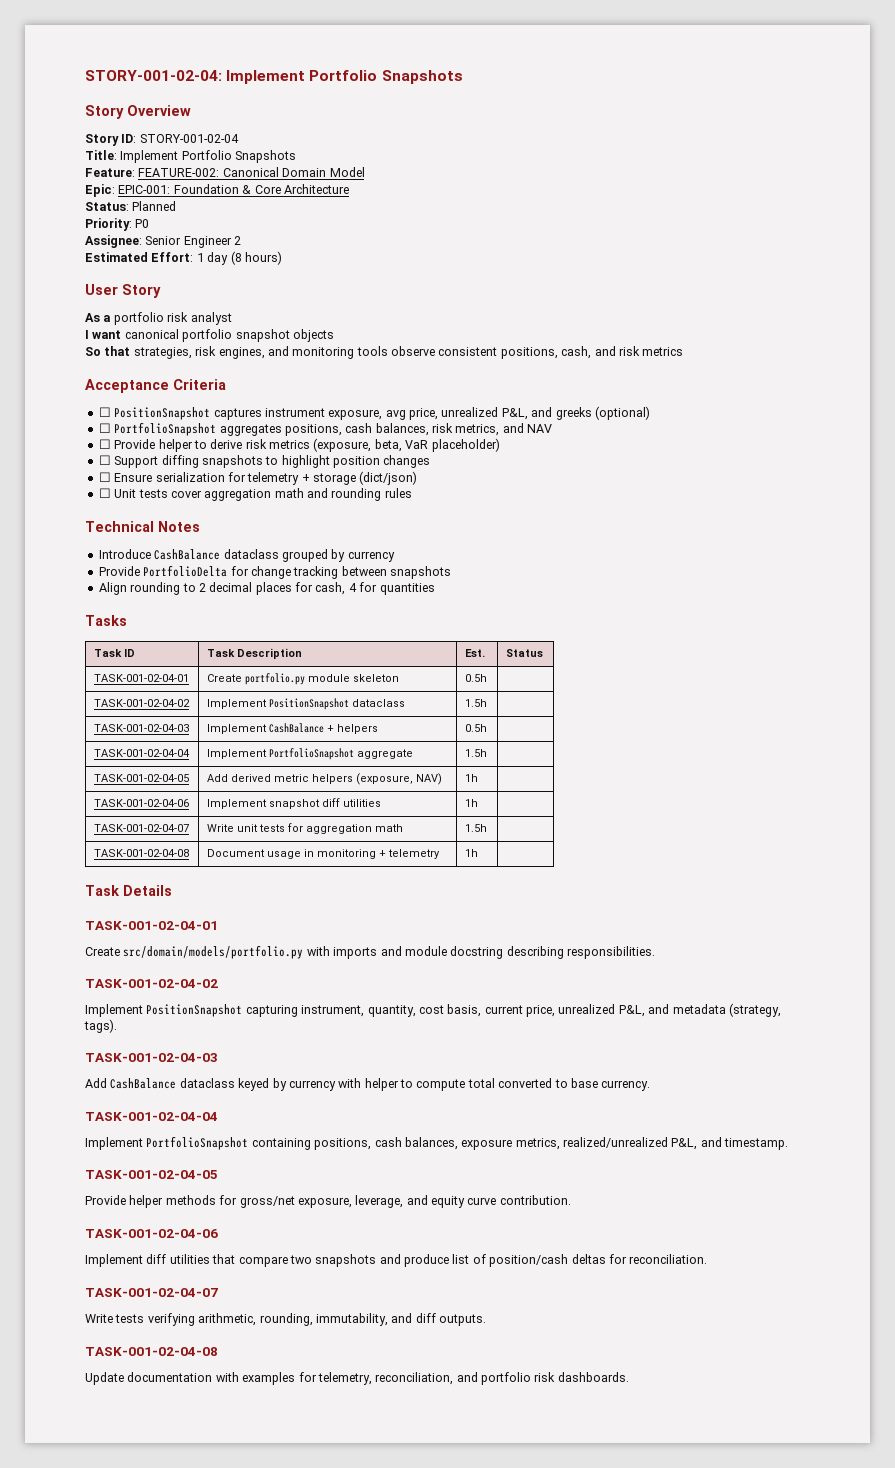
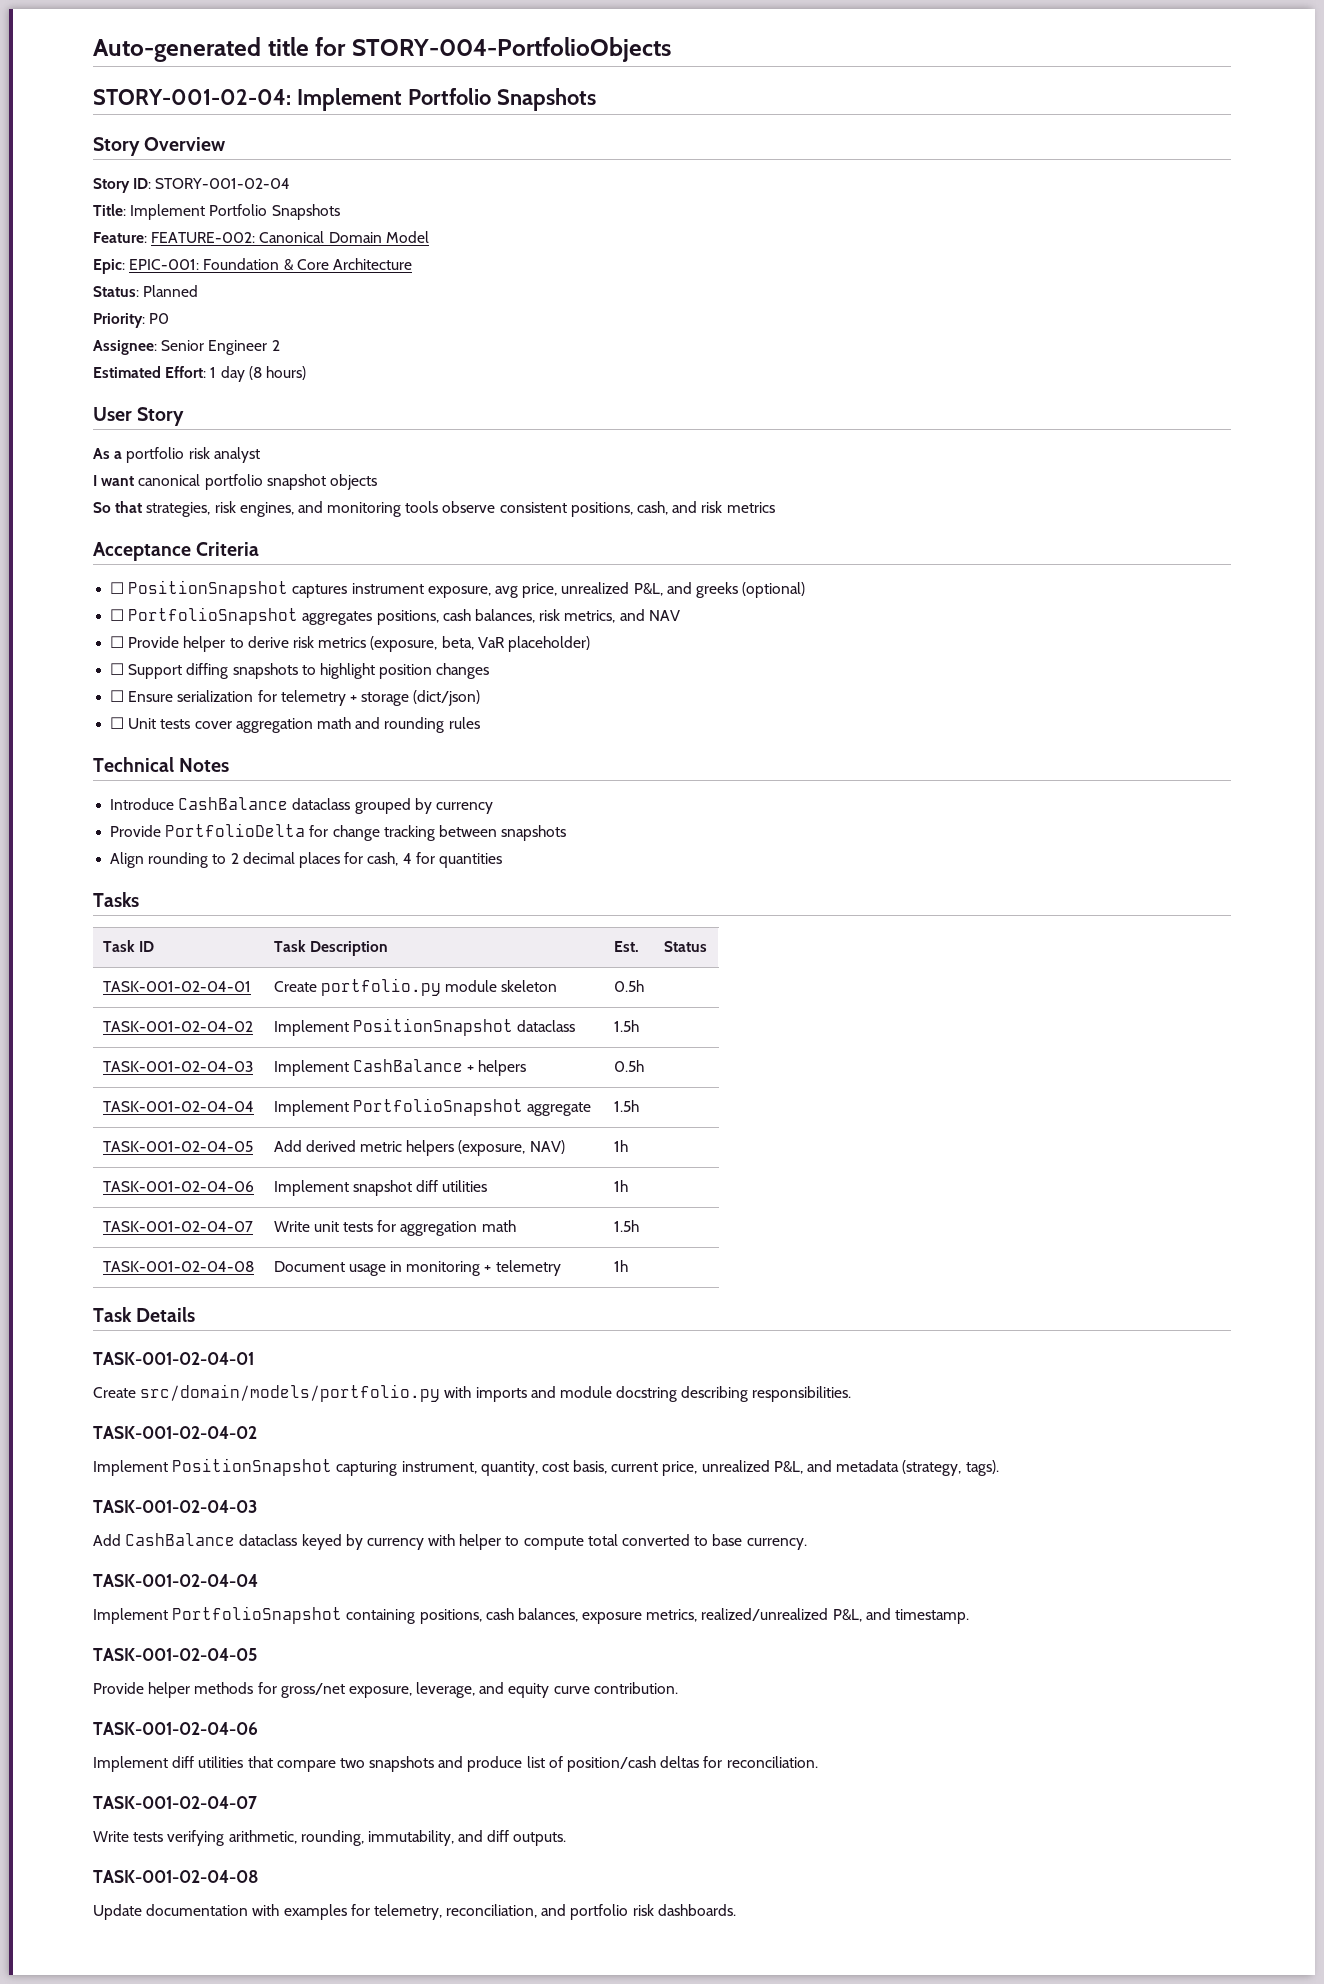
(85, 75) none -> [93,37,671,62] Auto-generated title for STORY-004-PortfolioObjects //

